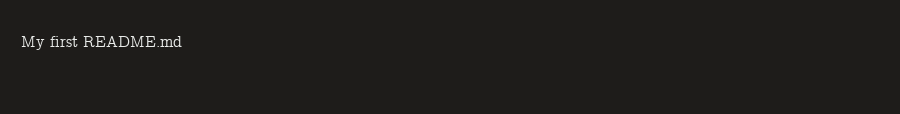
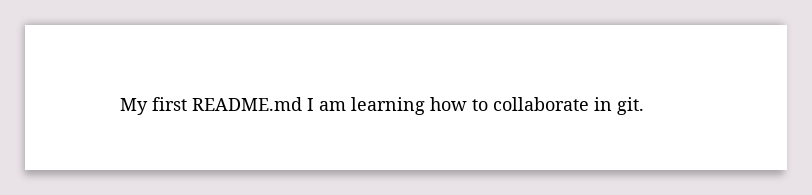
(182, 41) none -> [307,97,644,115] I am learning how to collaborate in git.

